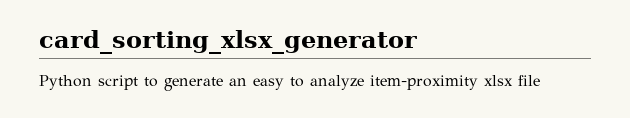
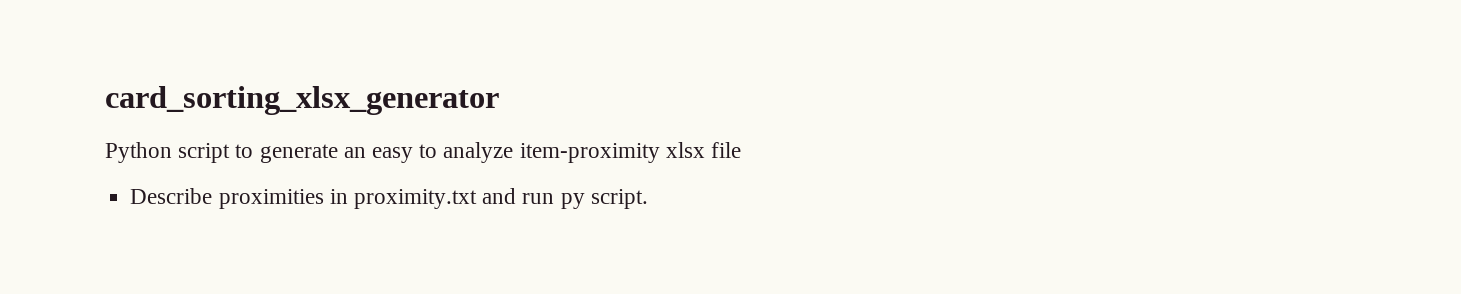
(540, 80) none -> [130,188,648,209] // Describe proximities in proximity.txt and run py script.

